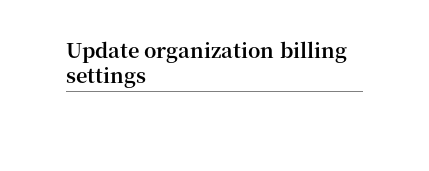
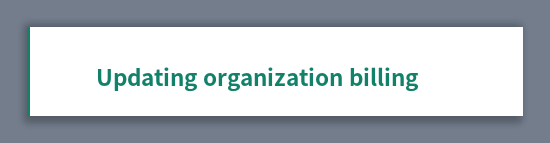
[66,41,139,63] Update -> [96,67,198,92] Updating
[66,67,146,88] settings -> (420, 79) none

